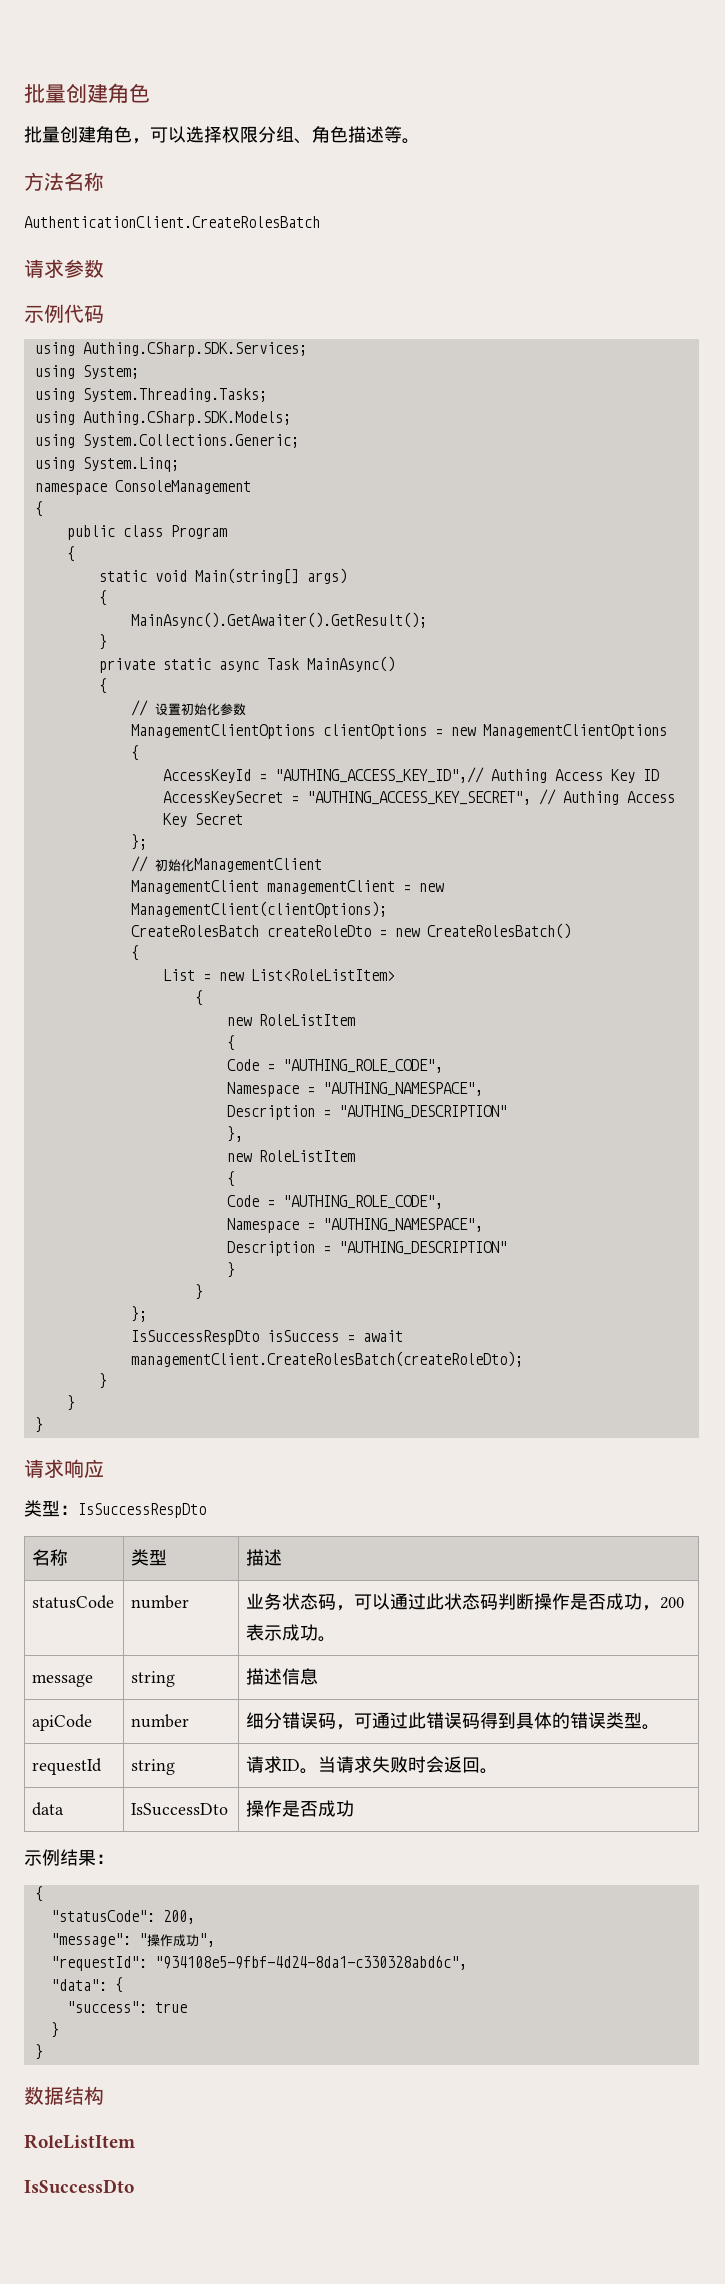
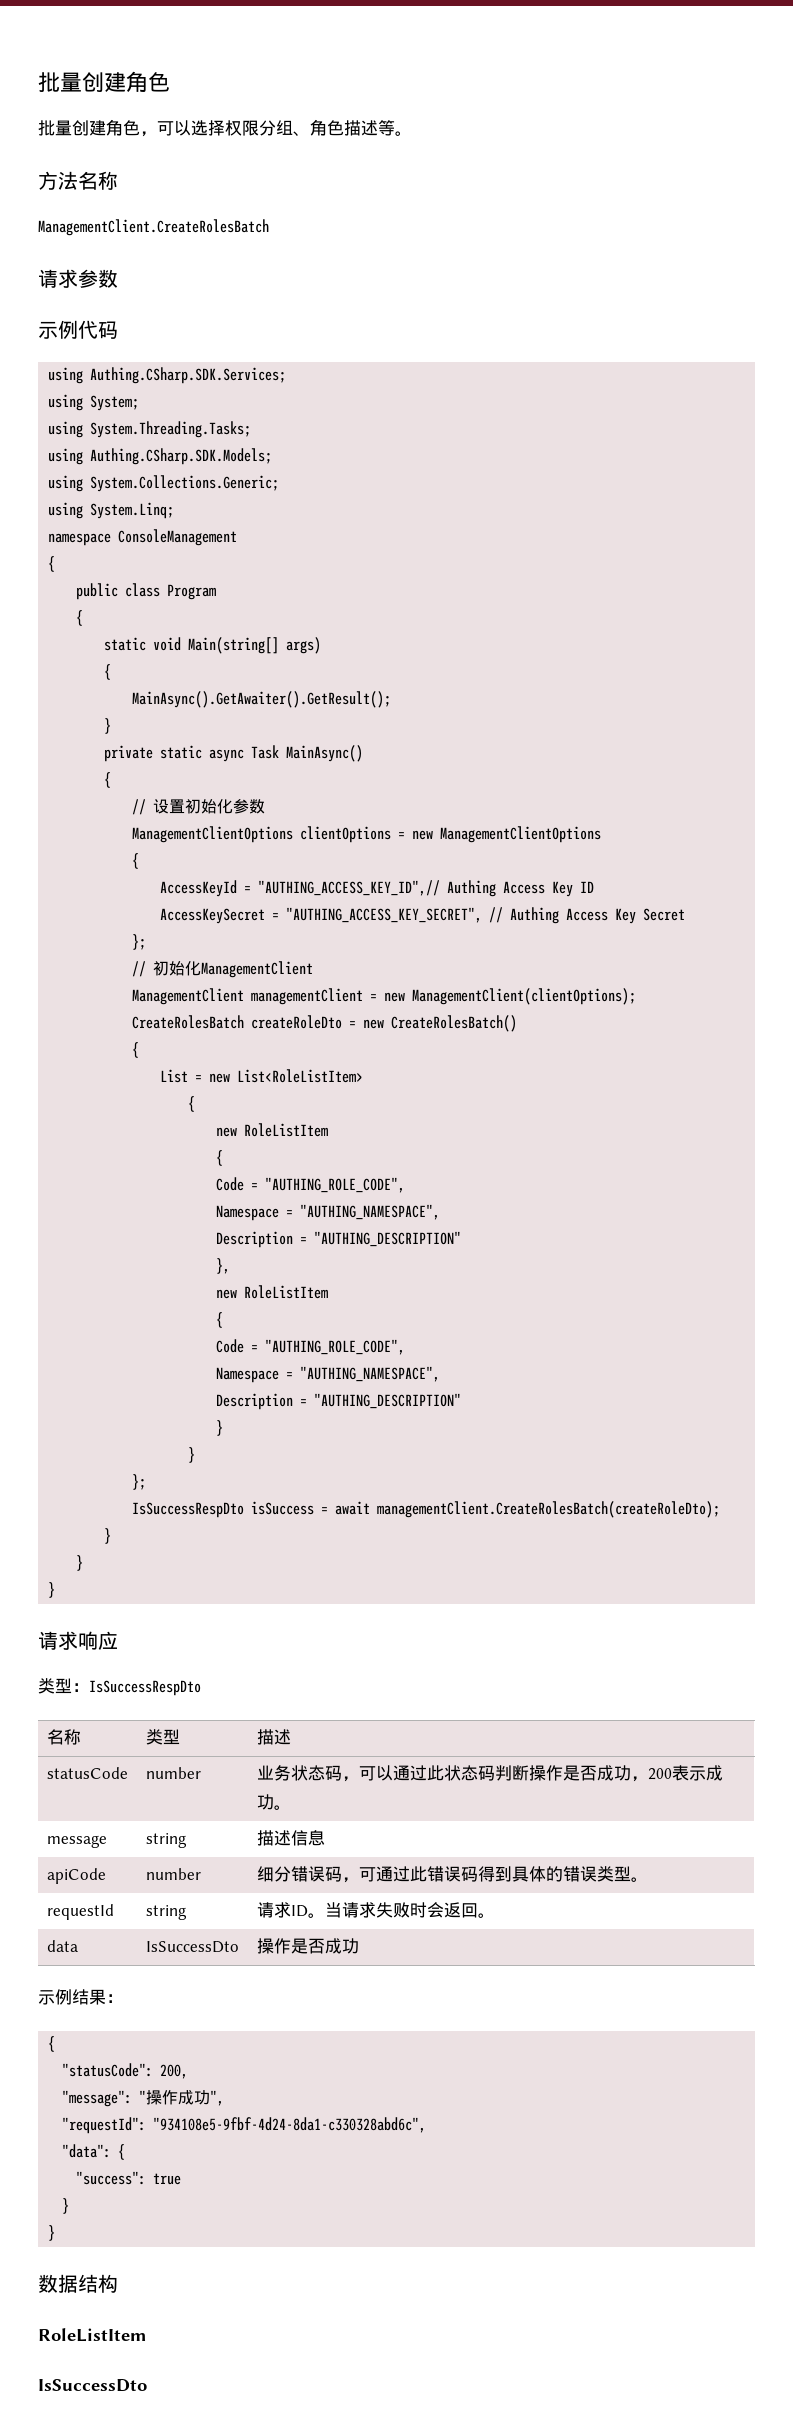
[24,216,320,228] AuthenticationClient.CreateRolesBatch -> [38,219,269,236] ManagementClient.CreateRolesBatch

